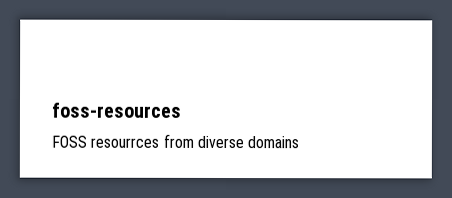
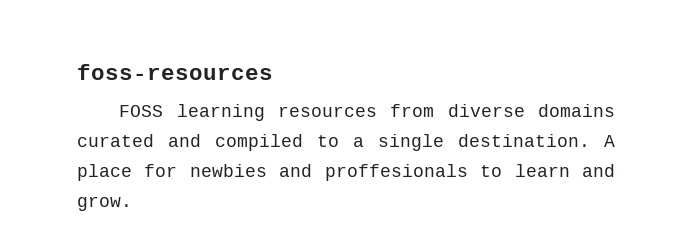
[90,137,160,148] resourrces -> [176,104,378,121] learning resources
(300, 142) none -> [77,134,615,151] [77,164,615,181] [77,196,132,211] curated and compiled to a single destination. A place for newbies and proffesionals to learn and grow.

